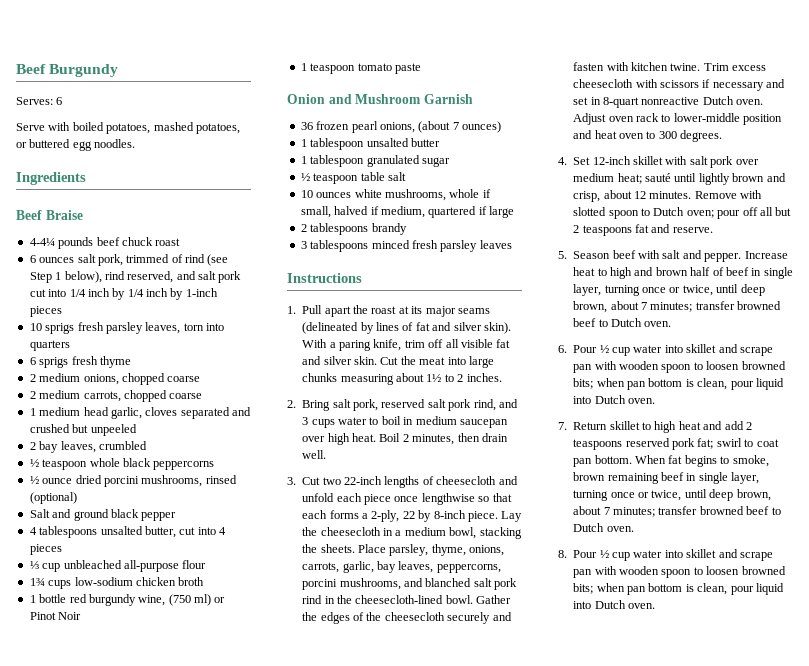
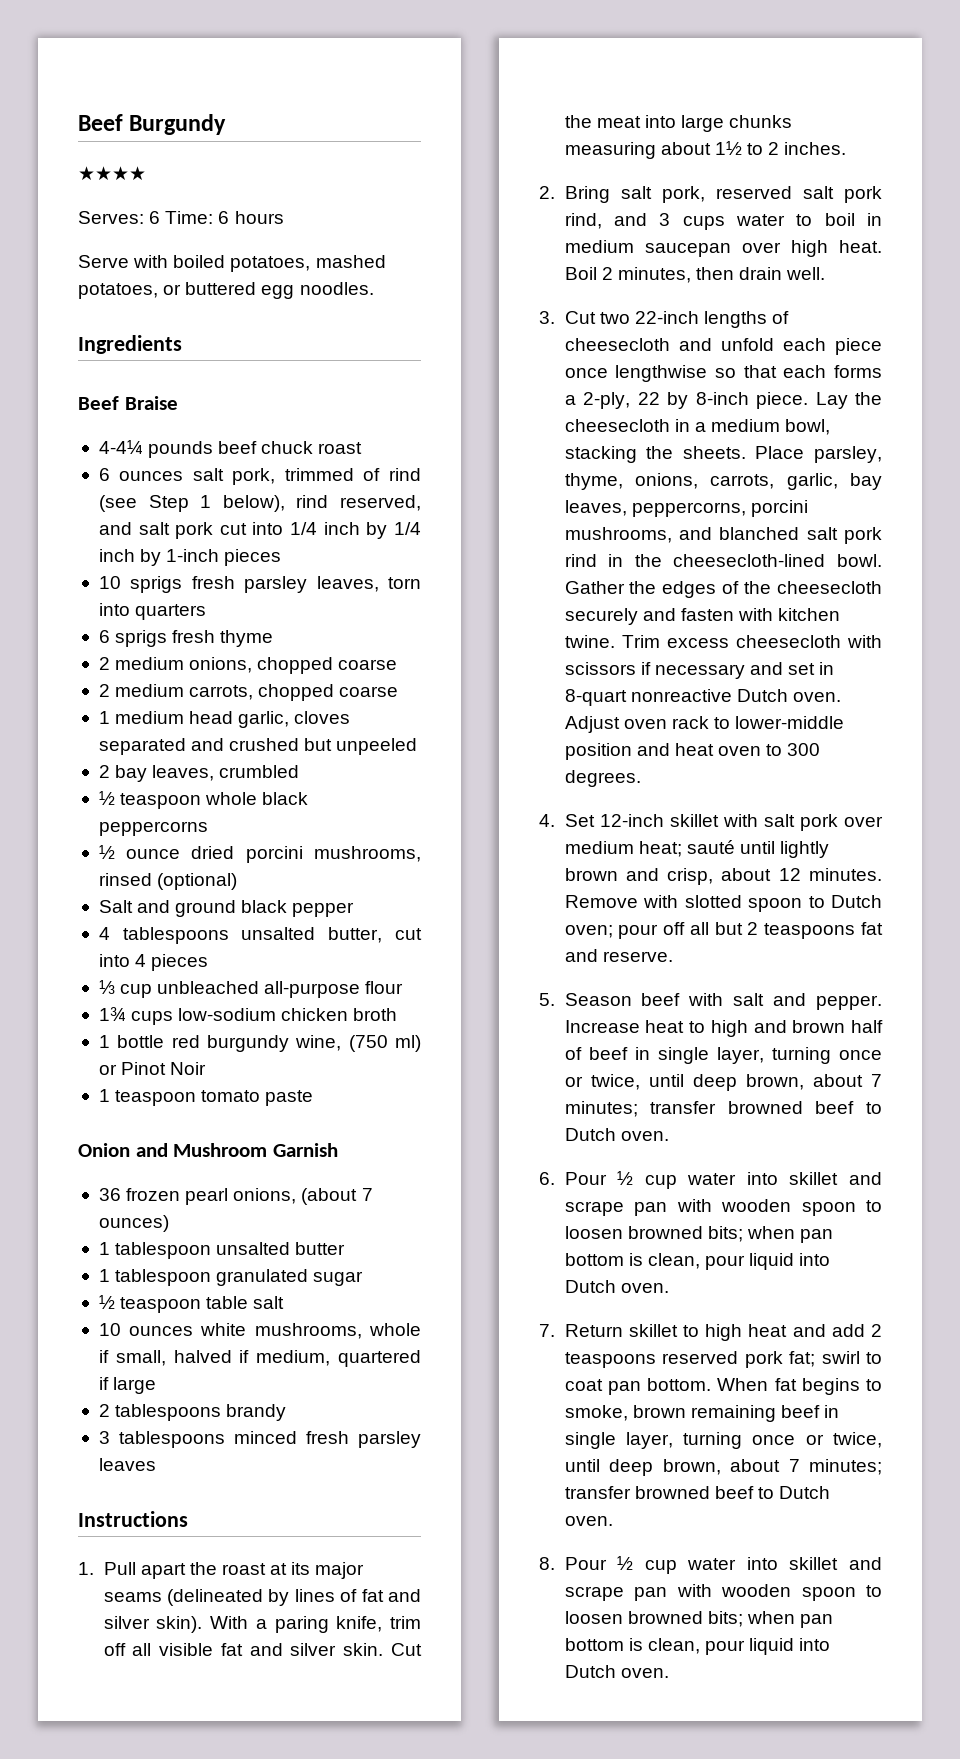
(119, 70) none -> [78,166,146,181] // ★★★★
(63, 101) none -> [165,211,284,224] Time: 6 hours

